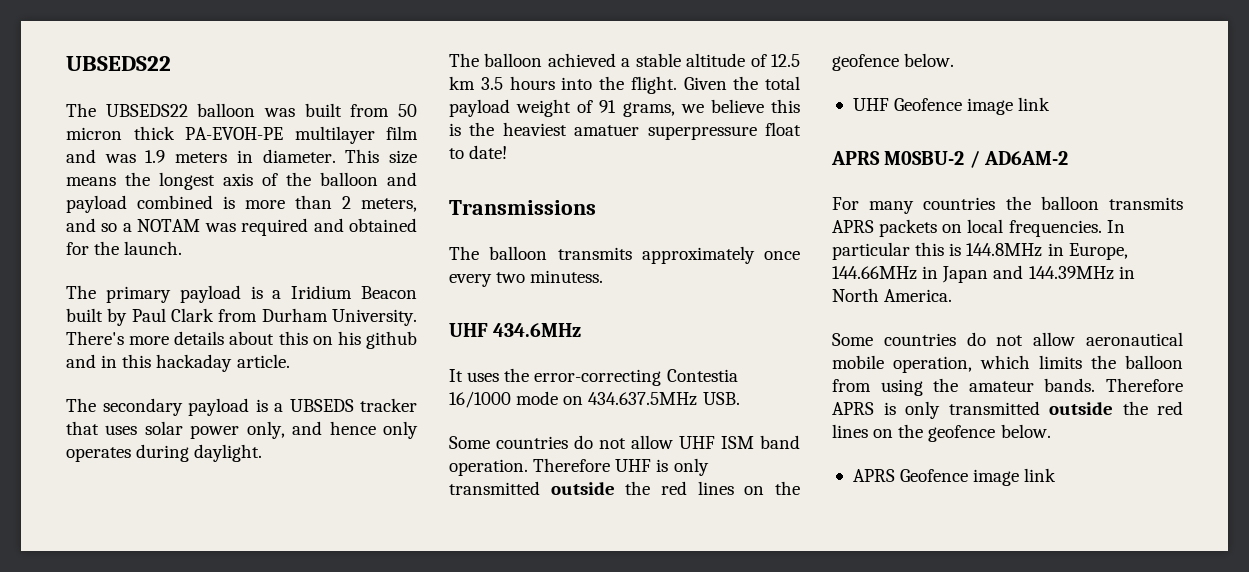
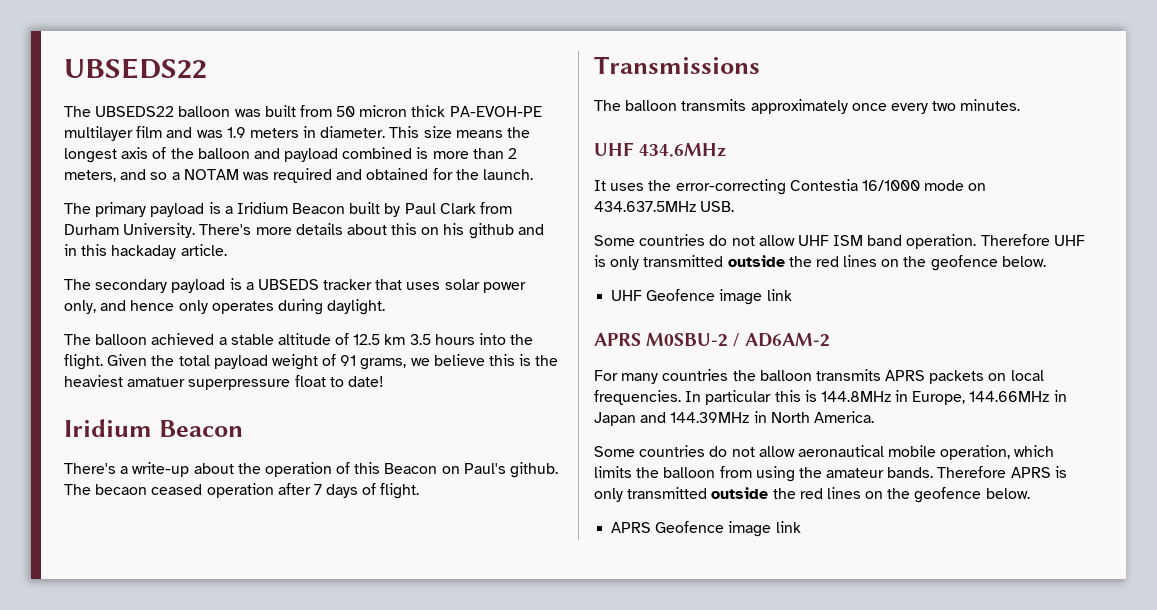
(508, 152) none -> [64,419,243,437] [64,462,559,478] [64,483,420,499] // Iridium Beacon // There's a write-up about the operation of this Beacon on Paul's github. The becaon ceased operation after 7 days of flight.
[530,270,604,283] minutess. -> [960,99,1021,111] minutes.

